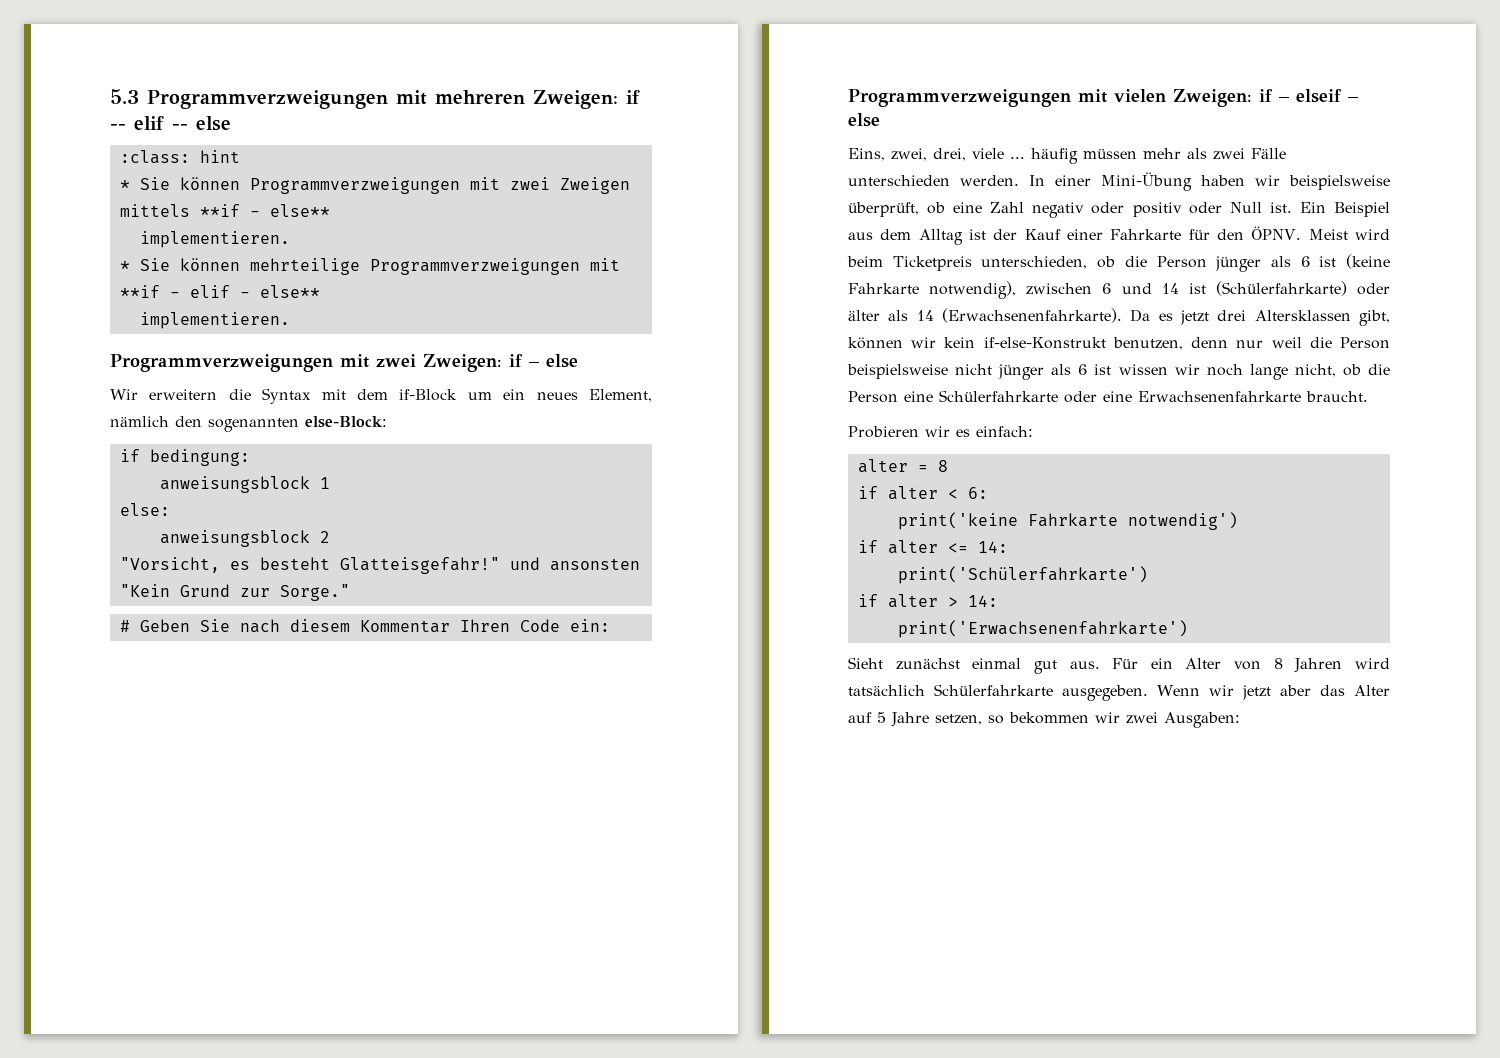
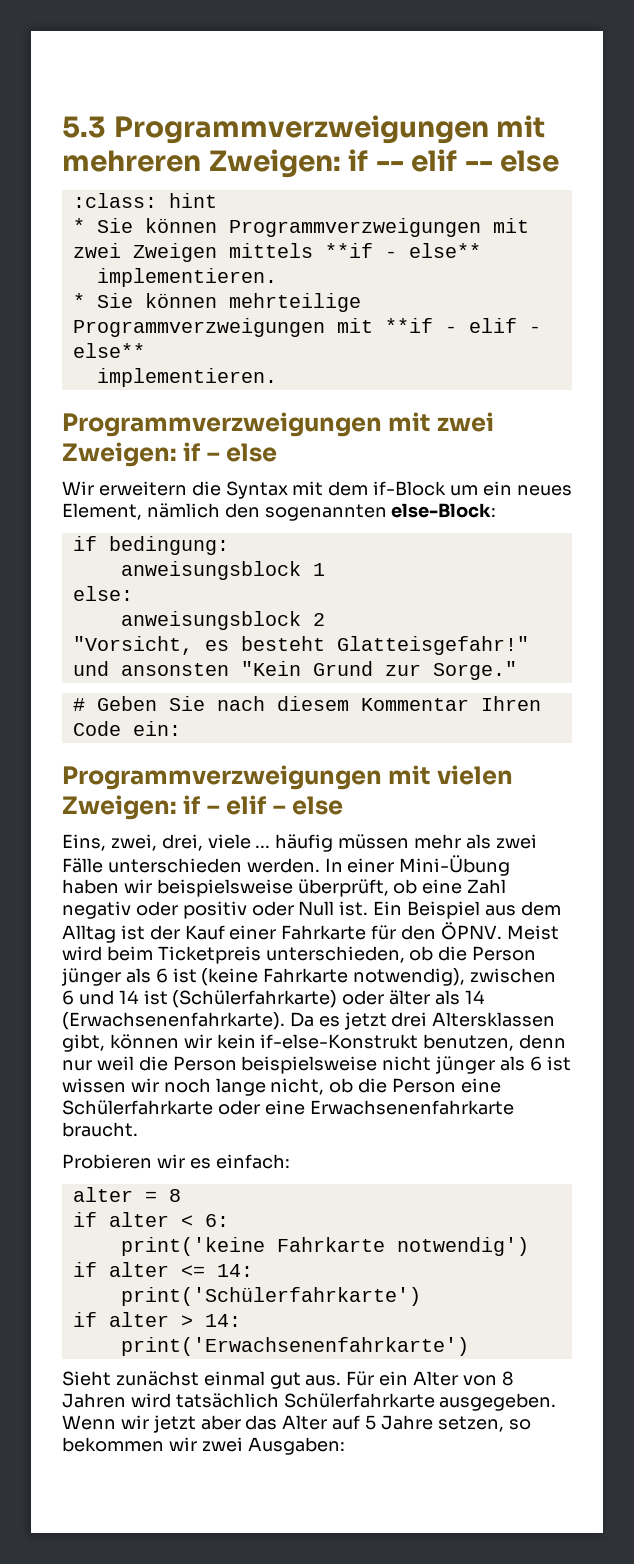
[1296,89,1342,103] elseif -> [226,795,268,815] elif

